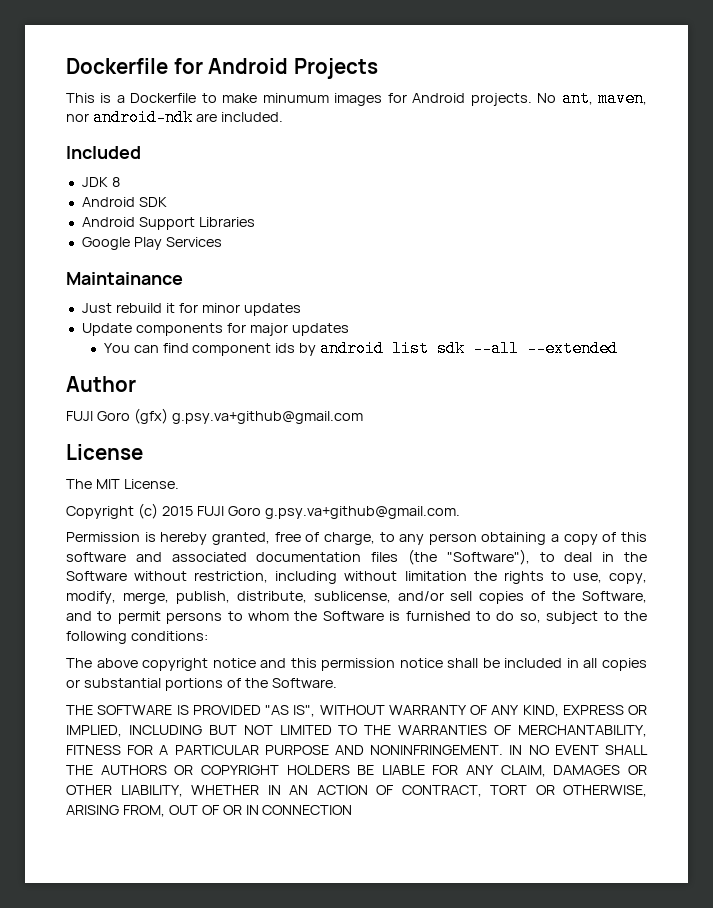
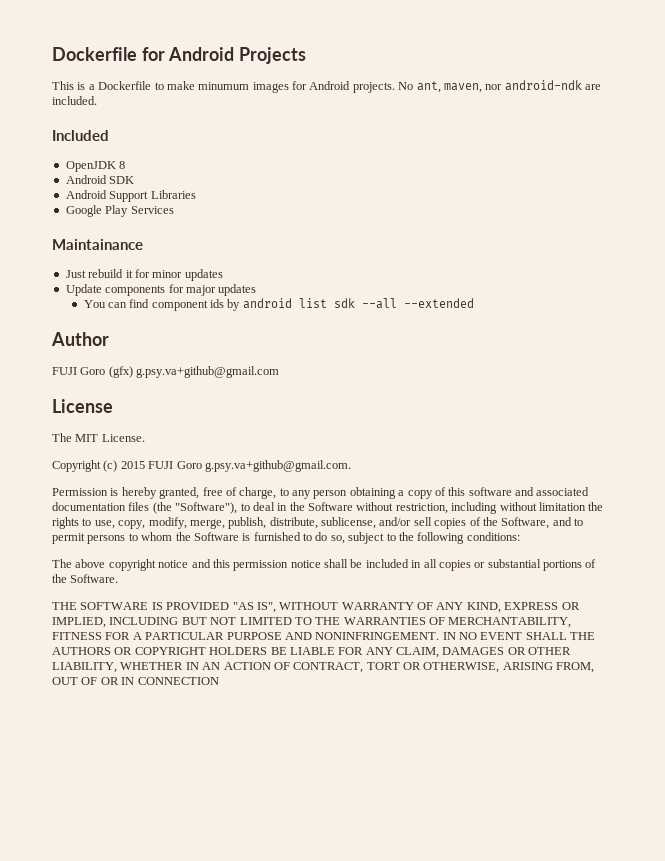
[81,177,108,187] JDK -> [65,161,116,172] OpenJDK

